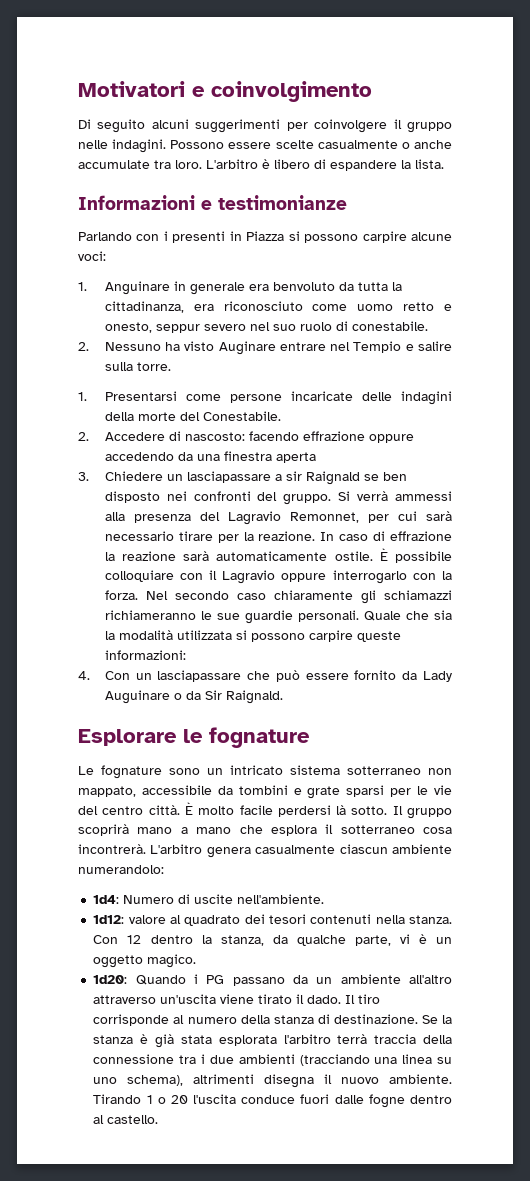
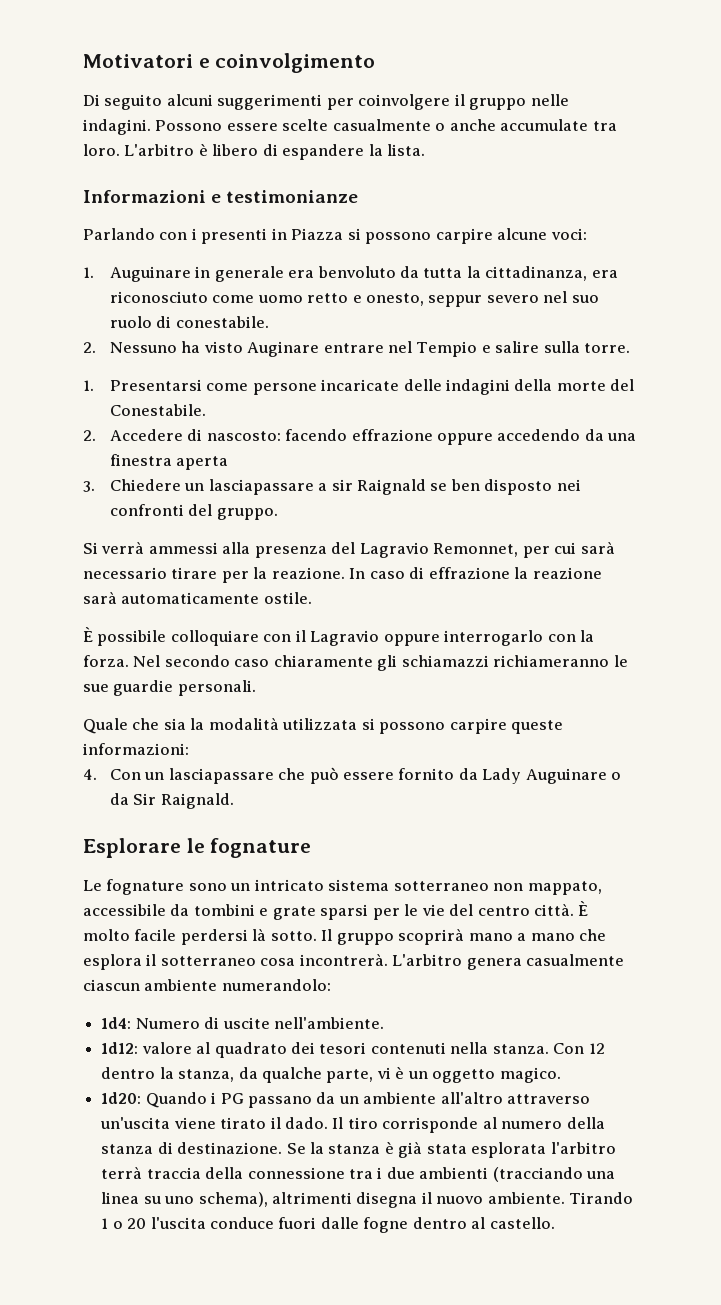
[104,281,170,295] Anguinare -> [109,266,191,282] Auguinare
(332, 499) none -> (278, 514) //
(373, 556) none -> (312, 598) //
(359, 616) none -> (256, 688) //

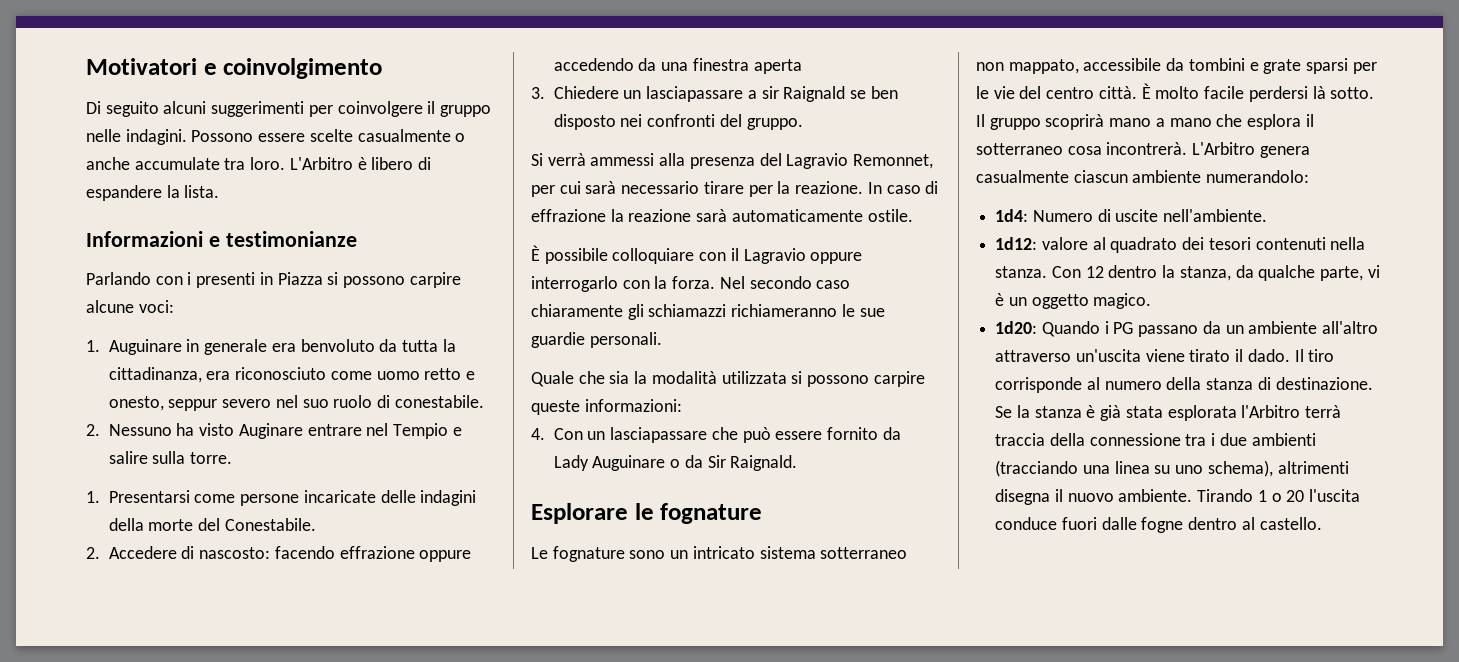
[124,144,195,156] L'arbitro -> [289,157,353,170] L'Arbitro
[392,954,463,966] L'arbitro -> [1192,142,1256,155] L'Arbitro
[550,1142,616,1154] l'arbitro -> [1241,405,1301,418] l'Arbitro

